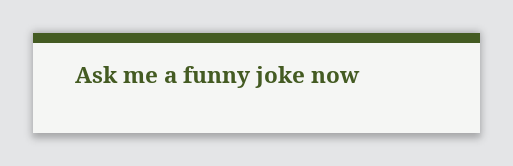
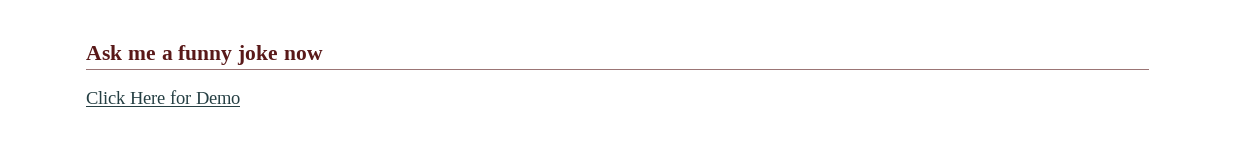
(361, 77) none -> [86,90,240,104] // Click Here for Demo

